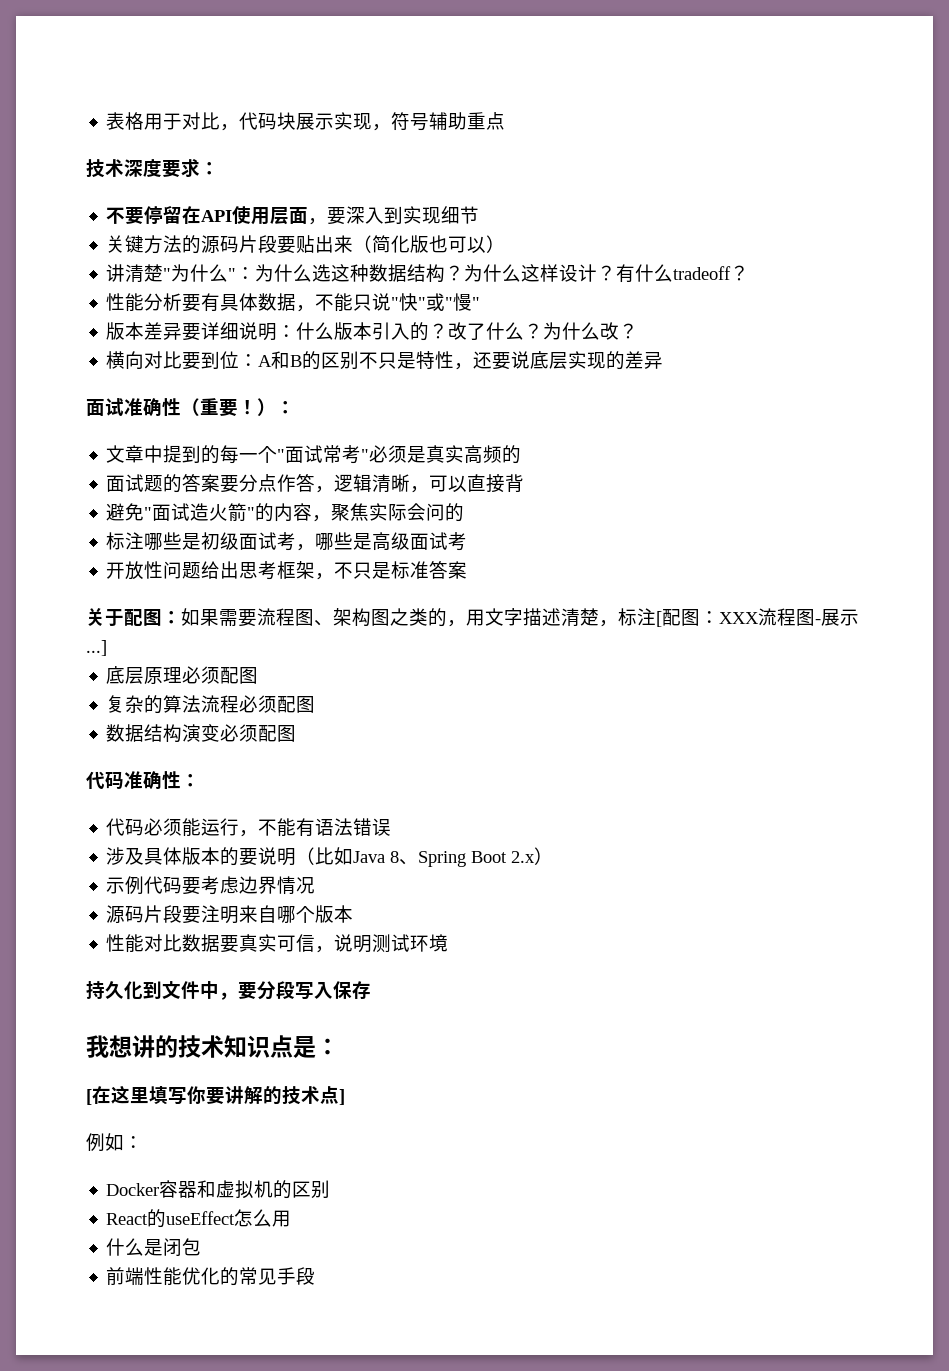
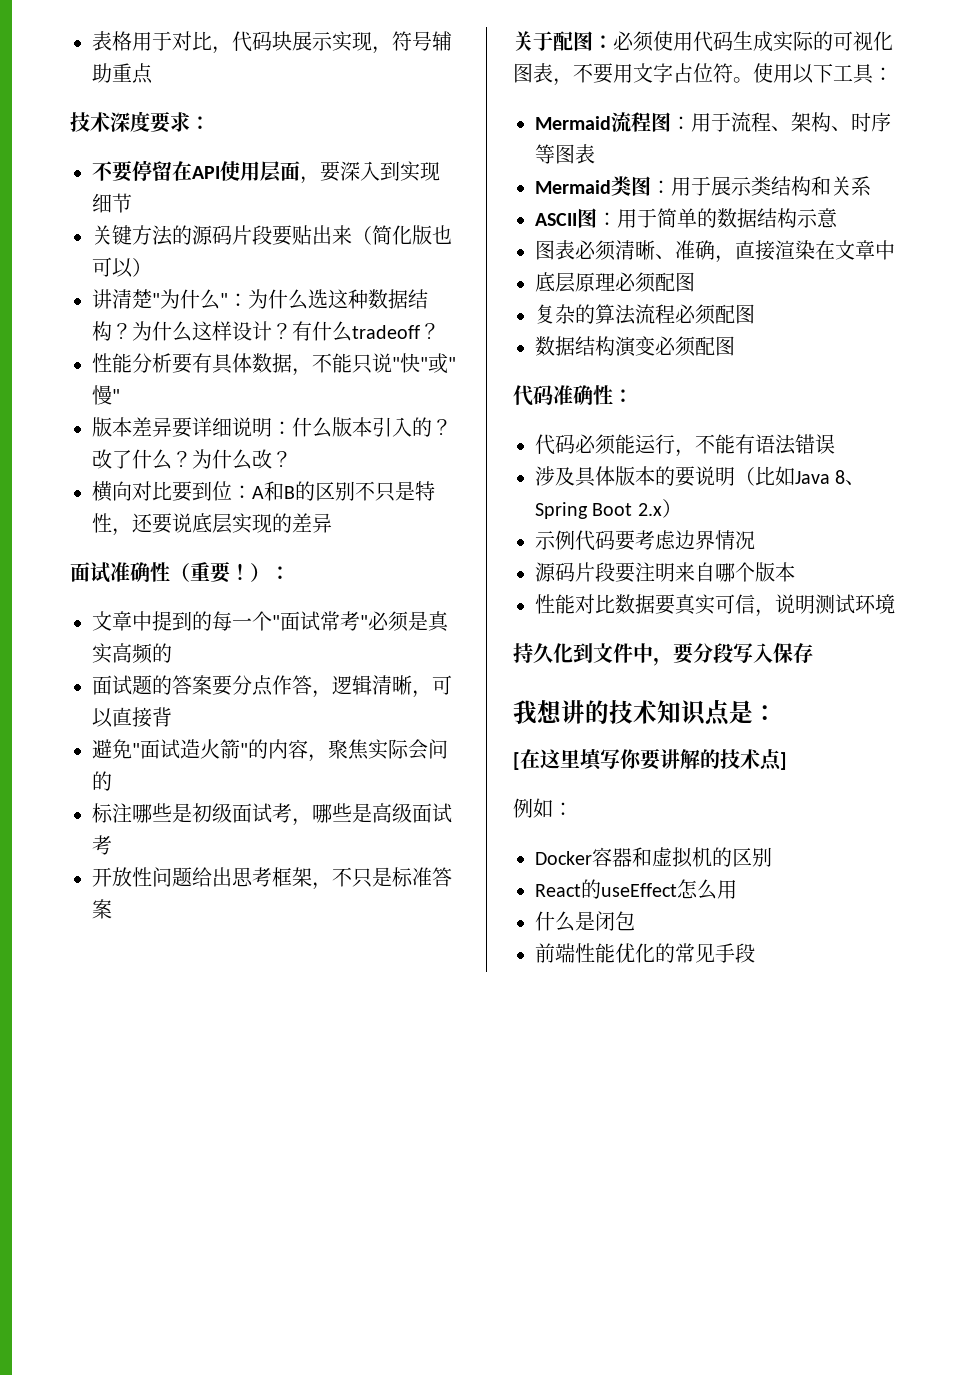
[181,608,859,627] [86,640,107,656] 如果需要流程图、架构图之类的，用文字描述清楚，标注[配图：XXX流程图-展示...] -> [613,31,893,52] [513,63,893,86] [535,112,891,132] [535,144,595,164] [535,176,871,196] [535,208,838,228] [535,240,895,263] 必须使用代码生成实际的可视化图表，不要用文字占位符。使用以下工具： // Mermaid流程图：用于流程、架构、时序等图表 // Mermaid类图：用于展示类结构和关系 // ASCII图：用于简单的数据结构示意 // 图表必须清晰、准确，直接渲染在文章中

